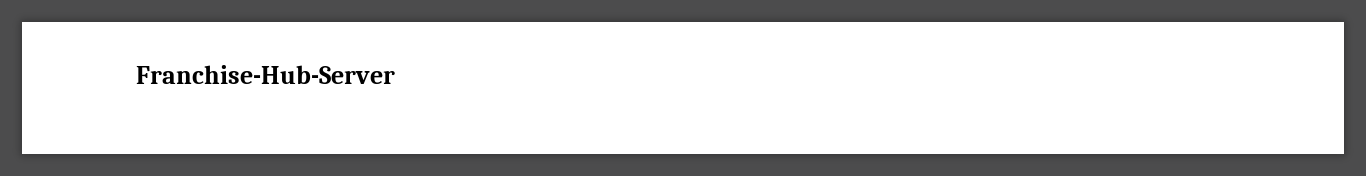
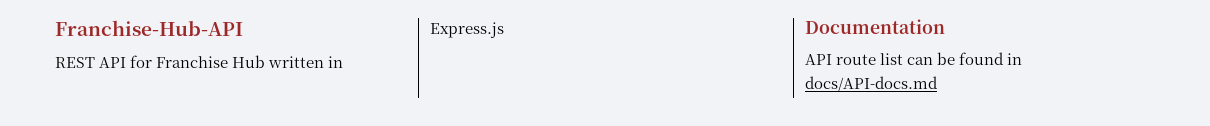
[136,65,395,84] Franchise-Hub-Server -> [55,20,243,36] [55,55,344,68] [430,22,504,38] [805,19,945,34] [805,52,1023,65] [805,76,938,92] Franchise-Hub-API // REST API for Franchise Hub written in Express.js // Documentation // API route list can be found in docs/API-docs.md

